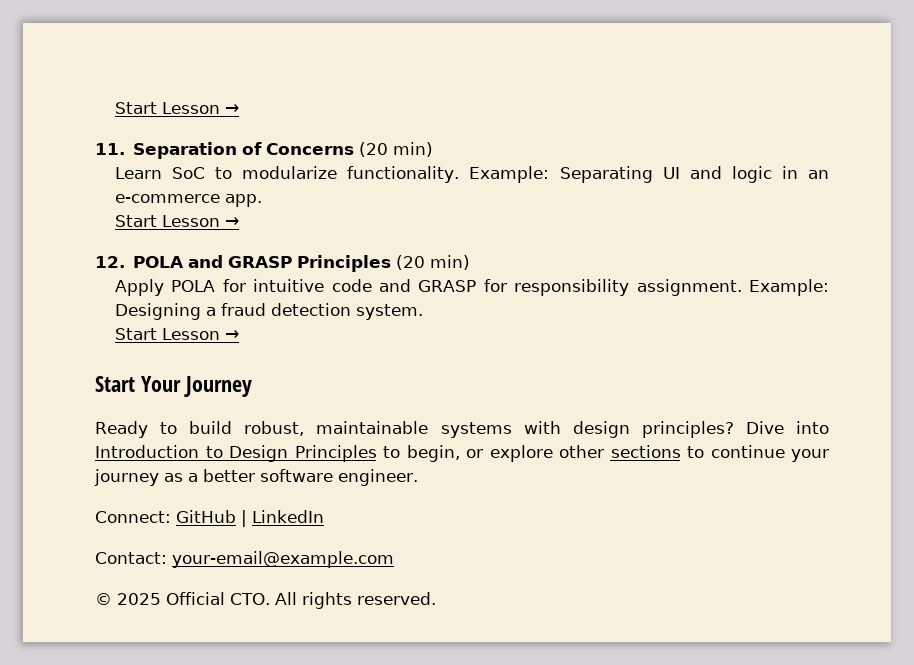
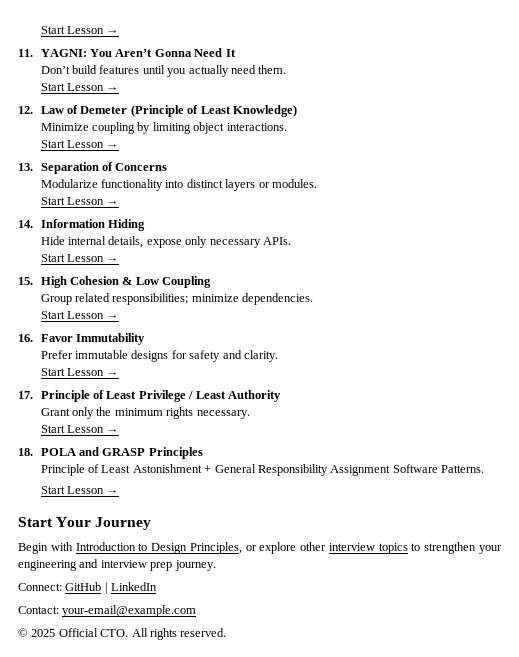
[133,142,434,159] [115,166,829,183] [115,194,263,207] [115,215,240,227] [95,256,125,268] Separation of Concerns (20 min) // Learn SoC to modularize functionality. Example: Separating UI and logic in an e-commerce app. // Start Lesson → // 12. -> [40,48,236,57] [40,65,287,77] [40,83,120,91] [18,105,297,117] [40,122,287,134] [40,140,120,148] [18,162,168,174] [40,179,317,191] [40,197,120,205] [18,219,146,231] [40,236,291,248] [40,254,120,262] [18,276,212,288] [40,293,314,305] [40,311,120,319] [18,333,146,345] [40,350,278,362] [40,368,120,376] [18,390,281,402] [40,407,250,419] [40,425,120,433] [18,448,33,456] YAGNI: You Aren’t Gonna Need It // Don’t build features until you actually need them. // Start Lesson → // 12. Law of Demeter (Principle of Least Knowledge) // Minimize coupling by limiting object interactions. // Start Lesson → // 13. Separation of Concerns // Modularize functionality into distinct layers or modules. // Start Lesson → // 14. Information Hiding // Hide internal details, expose only necessary APIs. // Start Lesson → // 15. High Cohesion & Low Coupling // Group related responsibilities; minimize dependencies. // Start Lesson → // 16. Favor Immutability // Prefer immutable designs for safety and clarity. // Start Lesson → // 17. Principle of Least Privilege / Least Authority // Grant only the minimum rights necessary. // Start Lesson → // 18.
[396,255,471,270] [115,279,829,296] [115,303,424,320] (20 min) // Apply POLA for intuitive code and GRASP for responsibility assignment. Example: Designing a fraud detection system. -> [40,464,485,476] // Principle of Least Astonishment + General Responsibility Assignment Software Patterns.
[95,421,830,438] [95,445,829,462] [94,469,418,486] Ready to build robust, maintainable systems with design principles? Dive into Introduction to Design Principles to begin, or explore other sections to continue your journey as a better software engineer. -> [18,542,503,554] [18,559,216,571] Begin with Introduction to Design Principles, or explore other interview topics to strengthen your engineering and interview prep journey.

